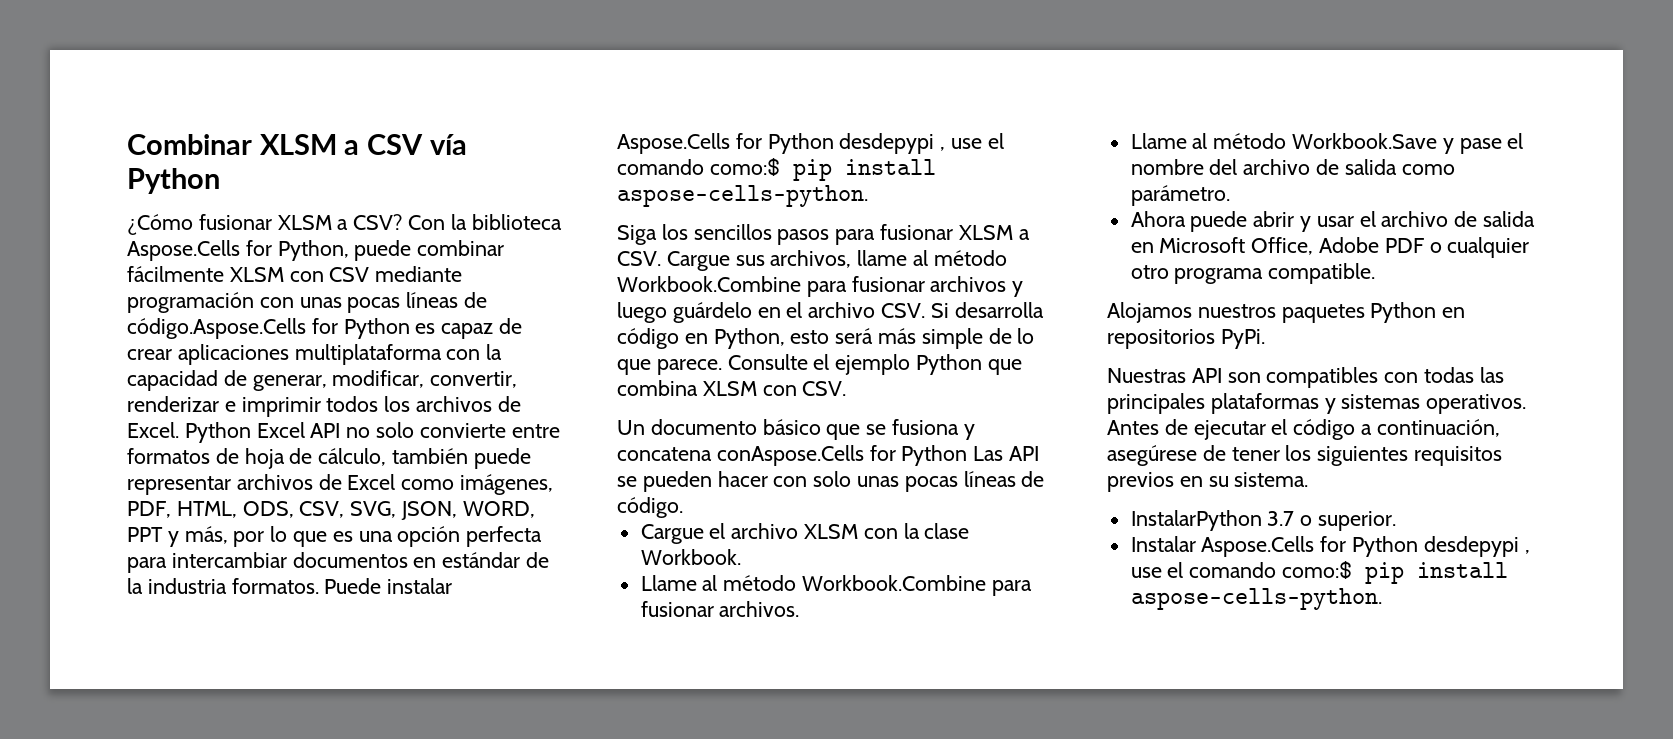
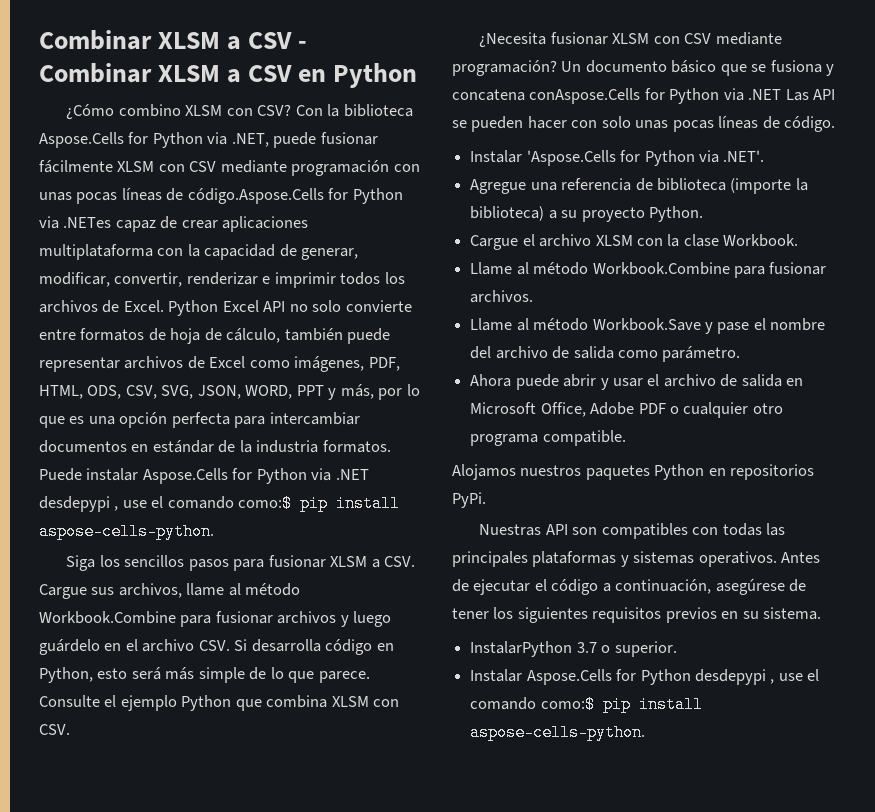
[127,134,467,155] Combinar XLSM a CSV vía -> [39,30,308,50] [39,63,327,83] Combinar XLSM a CSV - Combinar XLSM a CSV en
[198,214,349,230] fusionar XLSM a -> [118,104,253,117] combino XLSM con
[277,240,505,261] Python, puede combinar -> [152,132,378,148] Python via .NET, puede fusionar
[415,323,436,334] es -> [39,216,112,229] via .NETes
(834, 143) none -> [311,468,369,481] via .NET
(847, 388) none -> [479,32,782,48] [452,60,557,76] ¿Necesita fusionar XLSM con CSV mediante programación?
(968, 455) none -> [723,88,782,101] via .NET
(683, 507) none -> [470,150,765,166] [470,178,808,194] [470,206,703,222] // Instalar 'Aspose.Cells for Python via .NET'. // Agregue una referencia de biblioteca (importe la biblioteca) a su proyecto Python.

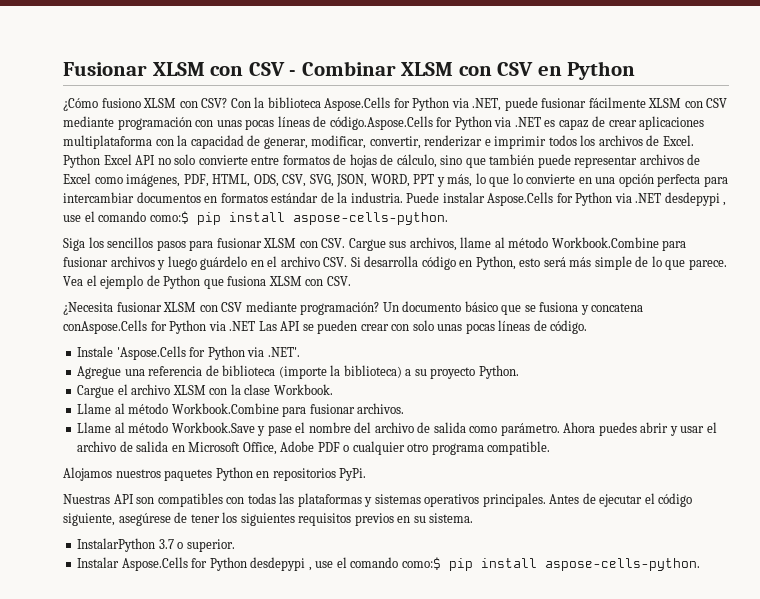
[39,30,242,50] Combinar XLSM a -> [63,62,244,76] Fusionar XLSM con
[227,69,242,83] a -> [458,66,492,76] con
[118,104,181,117] combino -> [101,98,141,108] fusiono
[63,217,112,228] .NETes -> [514,117,556,127] .NET es
[170,328,201,344] hoja -> [349,154,377,168] hojas
(281, 335) none -> [440,155,486,168] sino que
[378,384,420,400] [39,416,85,428] por lo que es -> [475,173,592,187] lo que lo convierte en
(149, 448) none -> [220,193,268,203] formatos
[256,440,391,453] industria formatos. -> [350,192,403,203] industria.
[371,559,380,568] a -> [299,241,318,248] con
[39,695,100,707] Consulte -> [63,276,83,286] Vea
(177, 703) none -> [146,275,160,286] de
[266,695,328,708] combina -> [227,276,267,286] fusiona
[527,116,567,129] hacer -> [360,324,389,331] crear
[470,150,523,163] Instalar -> [77,346,114,357] Instale
[470,374,559,390] // Ahora puede -> [563,422,637,436] Ahora puedes
[452,551,528,567] principales -> (295, 498) none
[698,551,777,567] operativos. -> [424,493,546,507] operativos principales.
[602,579,712,594] a continuación, -> [63,513,115,526] siguiente,

